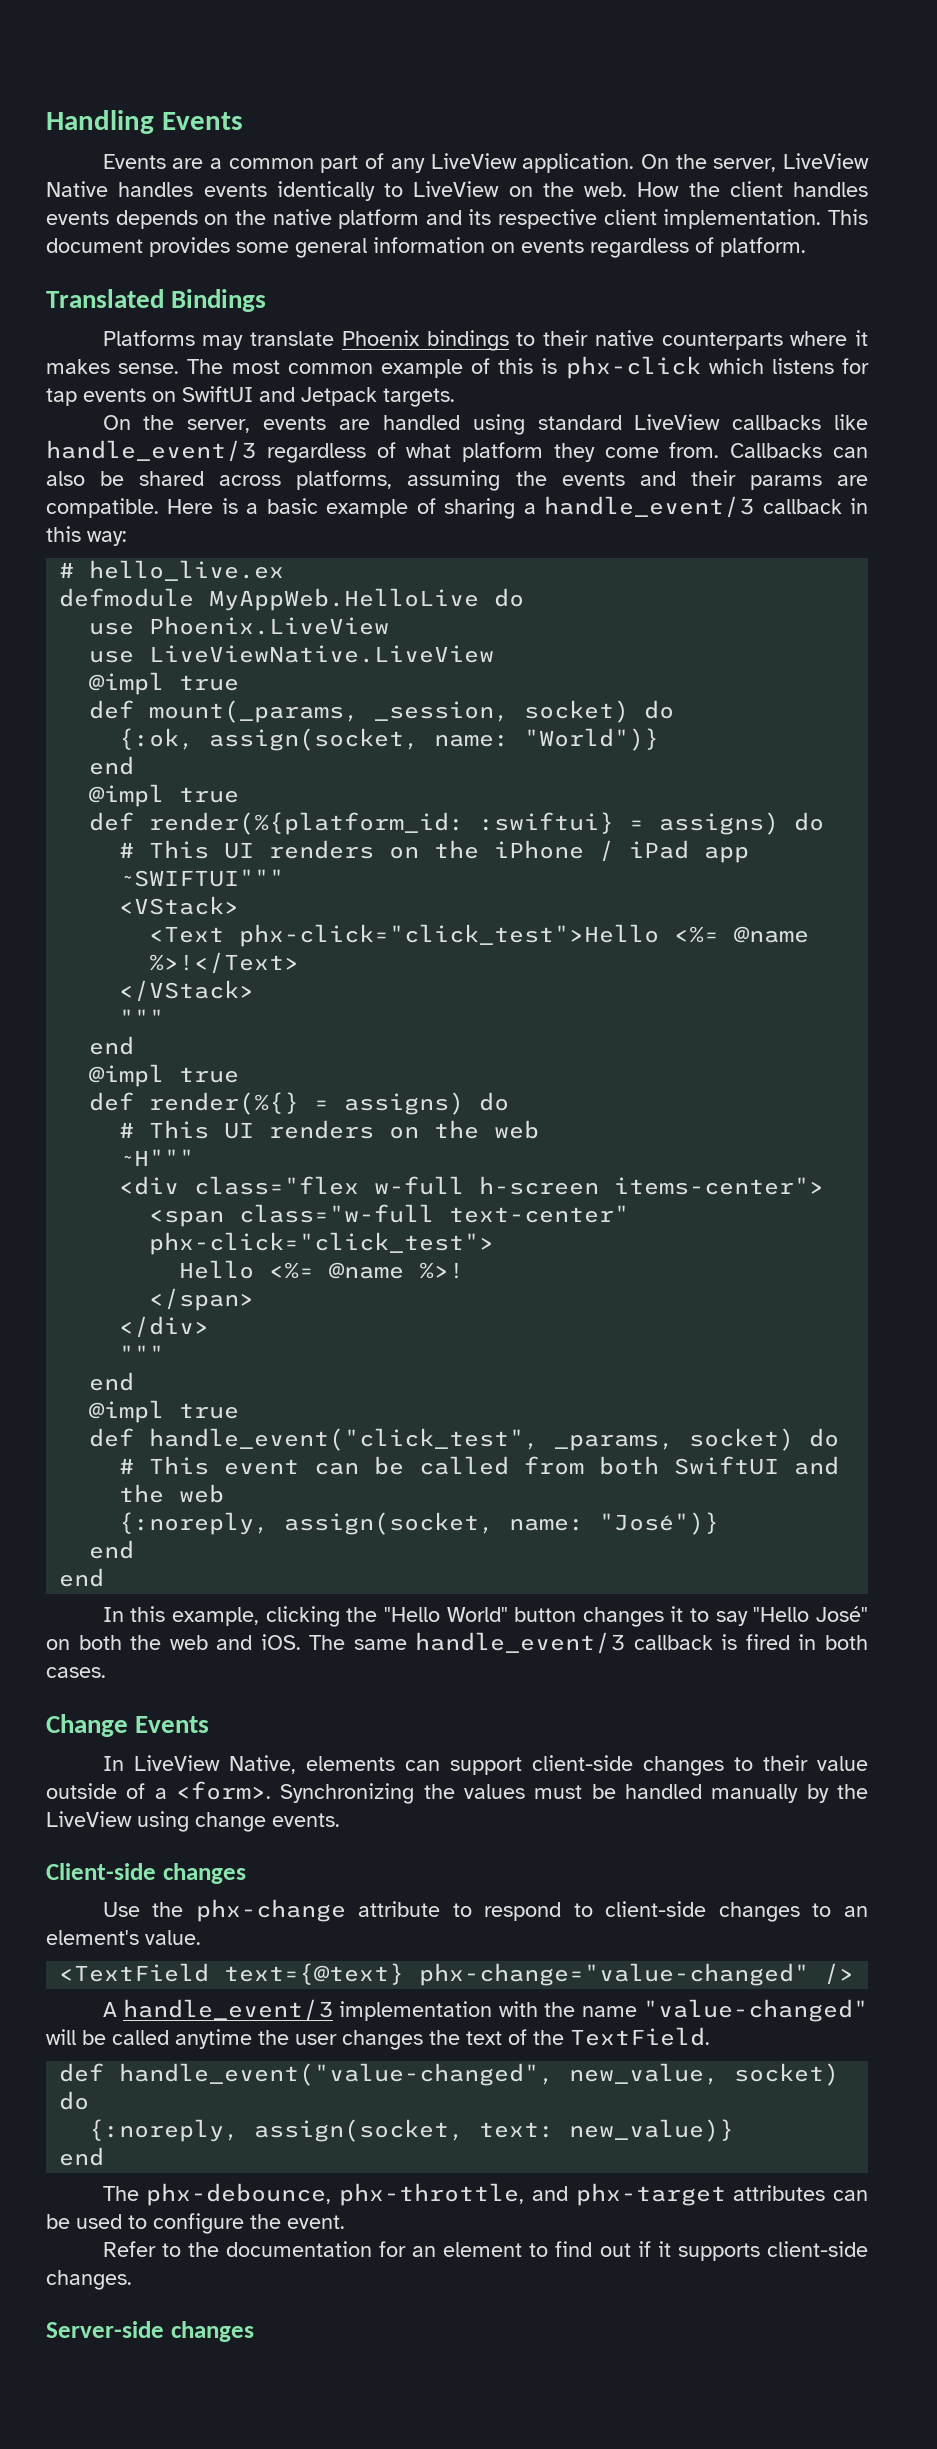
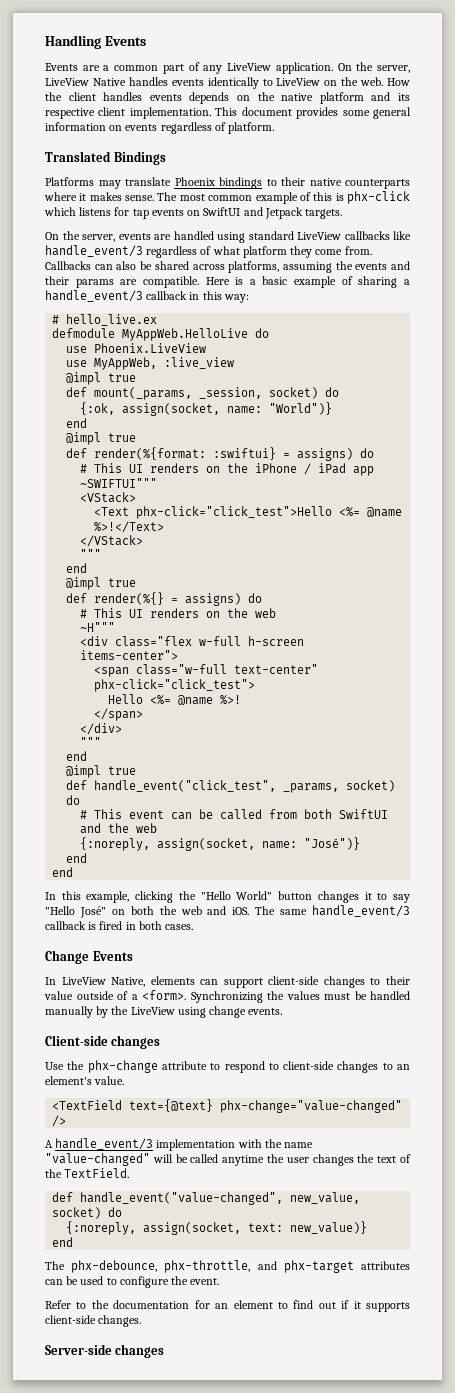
[149,645,495,663] LiveViewNative.LiveView -> [94,357,235,370] MyAppWeb, :live_view
[149,812,465,835] render(%{platform_id: -> [94,447,207,460] render(%{format:

